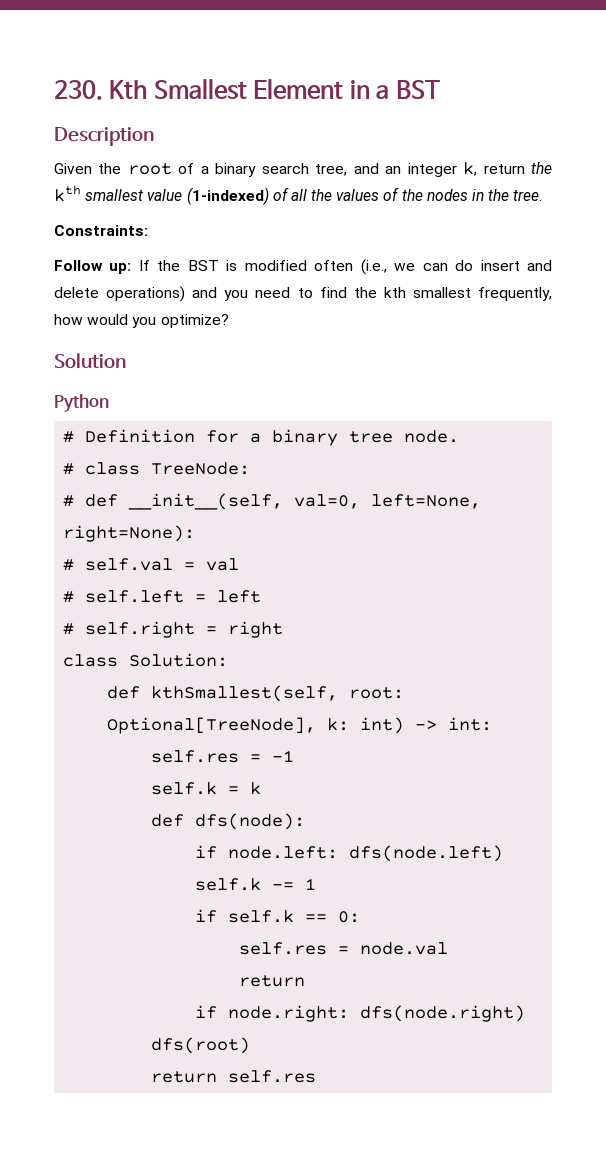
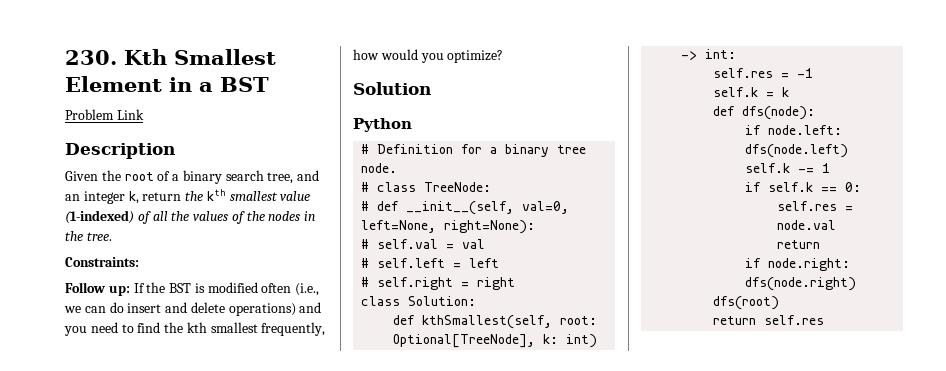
(440, 89) none -> [65,109,144,120] // Problem Link

